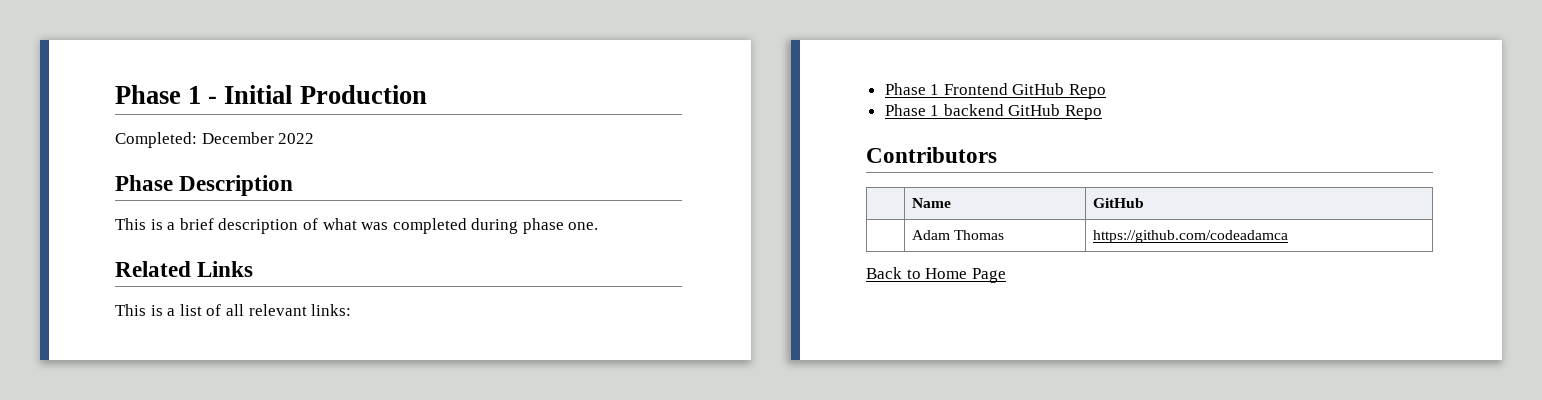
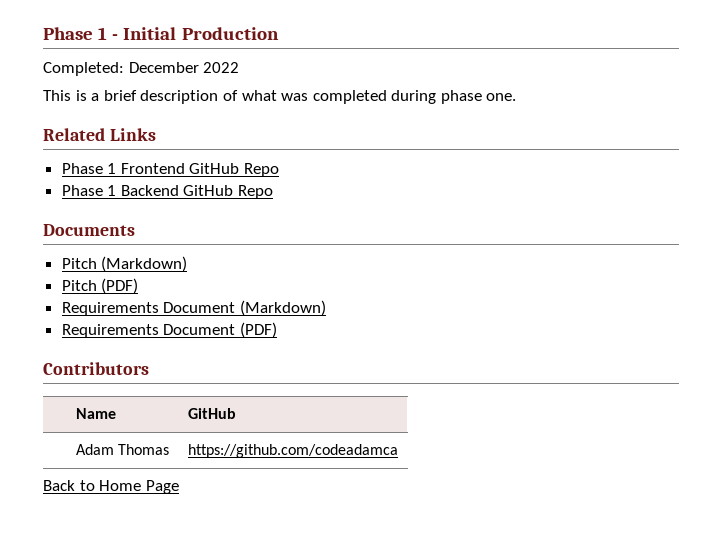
[115,175,294,196] // Phase Description -> (240, 67) none
[115,304,352,316] // This is a list of all relevant links: -> (156, 134) none
[943,104,1103,120] backend GitHub Repo -> [120,185,274,199] [43,224,135,236] [61,256,188,272] [61,278,139,294] [61,300,326,316] [61,322,277,338] Backend GitHub Repo // Documents // Pitch (Markdown) // Pitch (PDF) // Requirements Document (Markdown) // Requirements Document (PDF)

